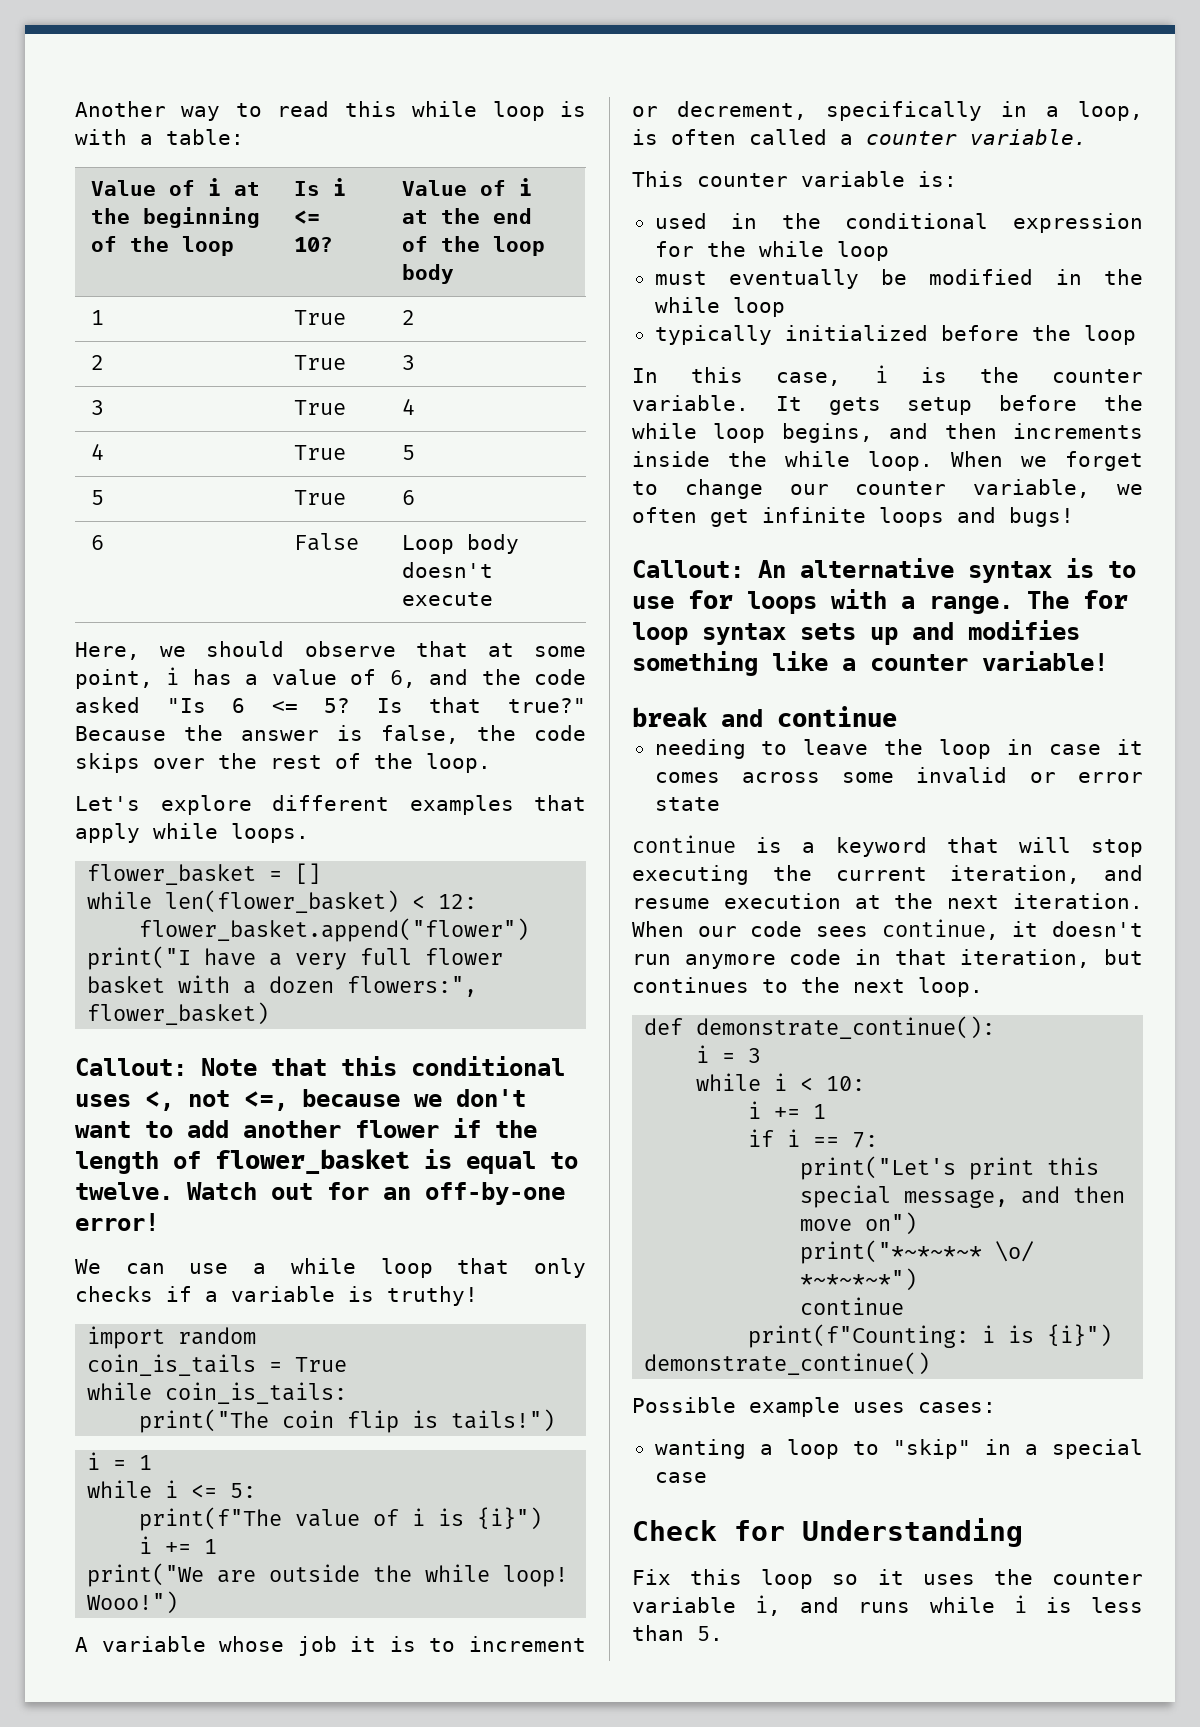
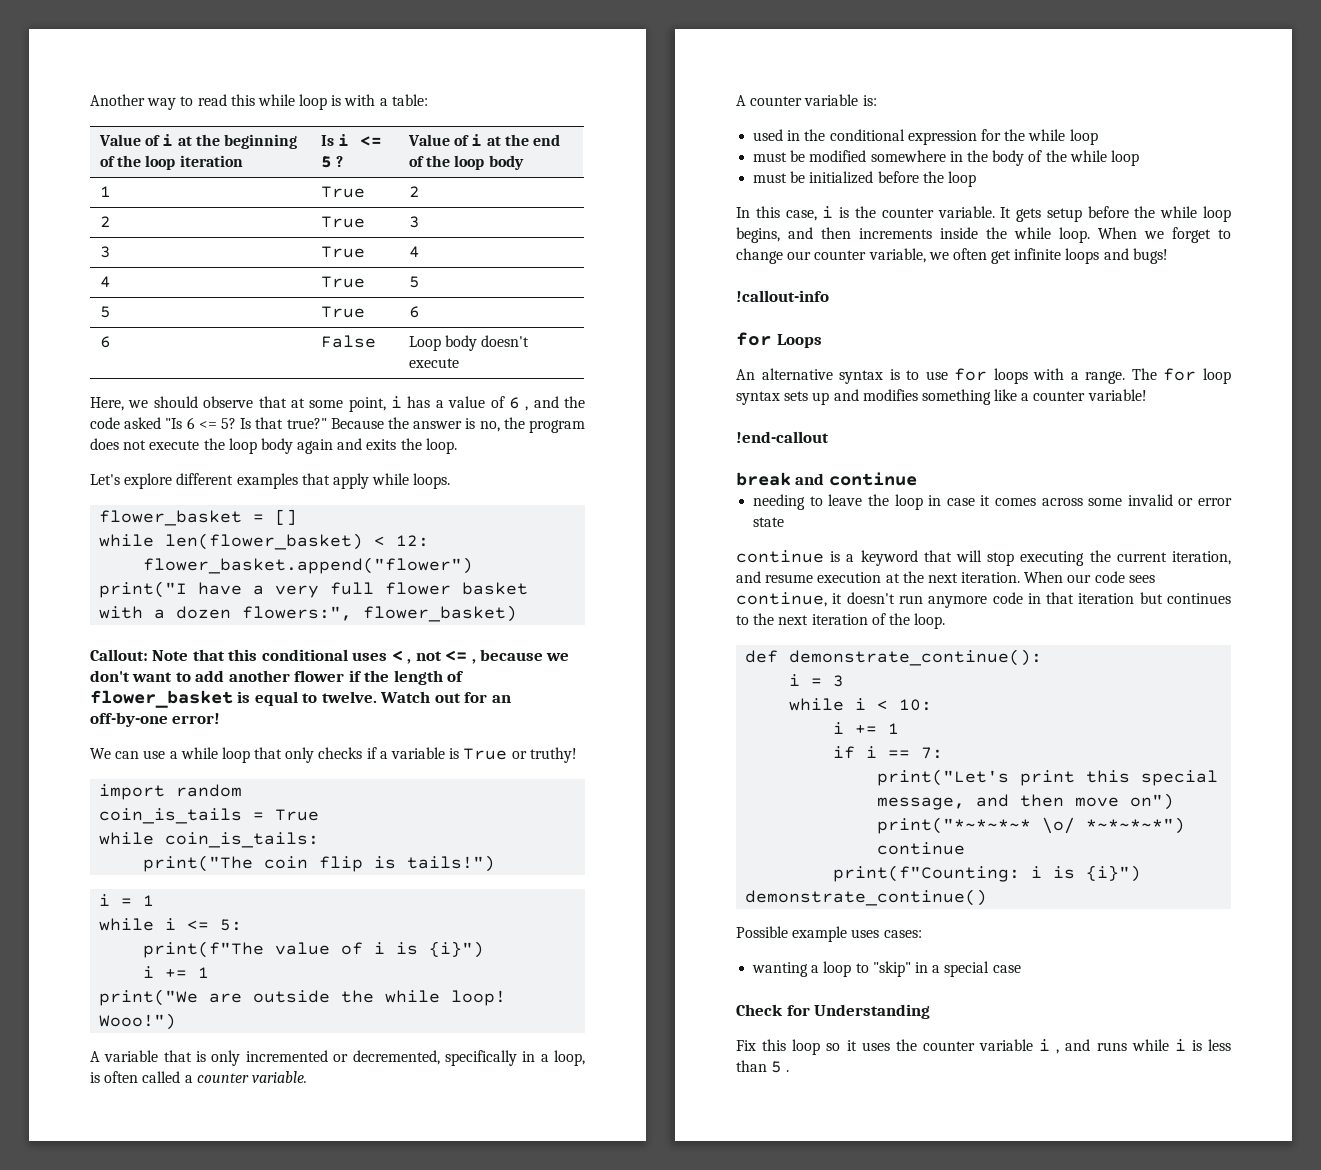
(235, 246) none -> [179,155,243,167] iteration
[294,237,334,252] 10? -> [321,156,344,168] 5 ?
[389,670,416,688] 6, -> [508,397,529,411] 6 ,
[381,725,586,744] [75,753,361,773] false, the code skips over the rest of -> [479,417,585,433] [90,438,397,454] no, the program does not execute the loop body again and exits
[145,1090,288,1111] <, not <=, -> [391,650,476,664] < , not <= ,
(374, 1294) none -> [463,748,527,760] True or
[219,1636,586,1656] [632,101,807,120] whose job it is to increment or decrement, -> [163,1050,440,1066] that is only incremented or decremented,
[632,171,684,187] This -> [736,95,746,106] A
[728,269,859,289] eventually -> (788, 157) none
[1055,269,1143,285] [654,297,785,317] [654,325,772,345] in the while loop // typically -> [870,150,1139,166] [753,171,806,183] somewhere in the body of the while loop // must be
[632,560,744,578] Callout: -> [736,290,829,302] [736,332,822,348] !callout-info // for Loops //
(1108, 661) none -> [736,431,829,443] // !end-callout
[960,949,1091,968] iteration, -> [1078,593,1135,604] iteration
(905, 986) none -> [811,613,910,625] iteration of the
[755,1595,782,1616] i, -> [1039,1039,1060,1054] i ,
[697,1626,723,1641] 5. -> [771,1061,790,1073] 5 .

